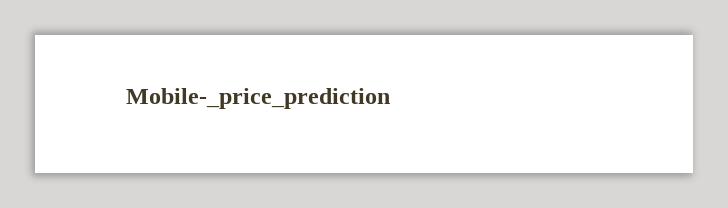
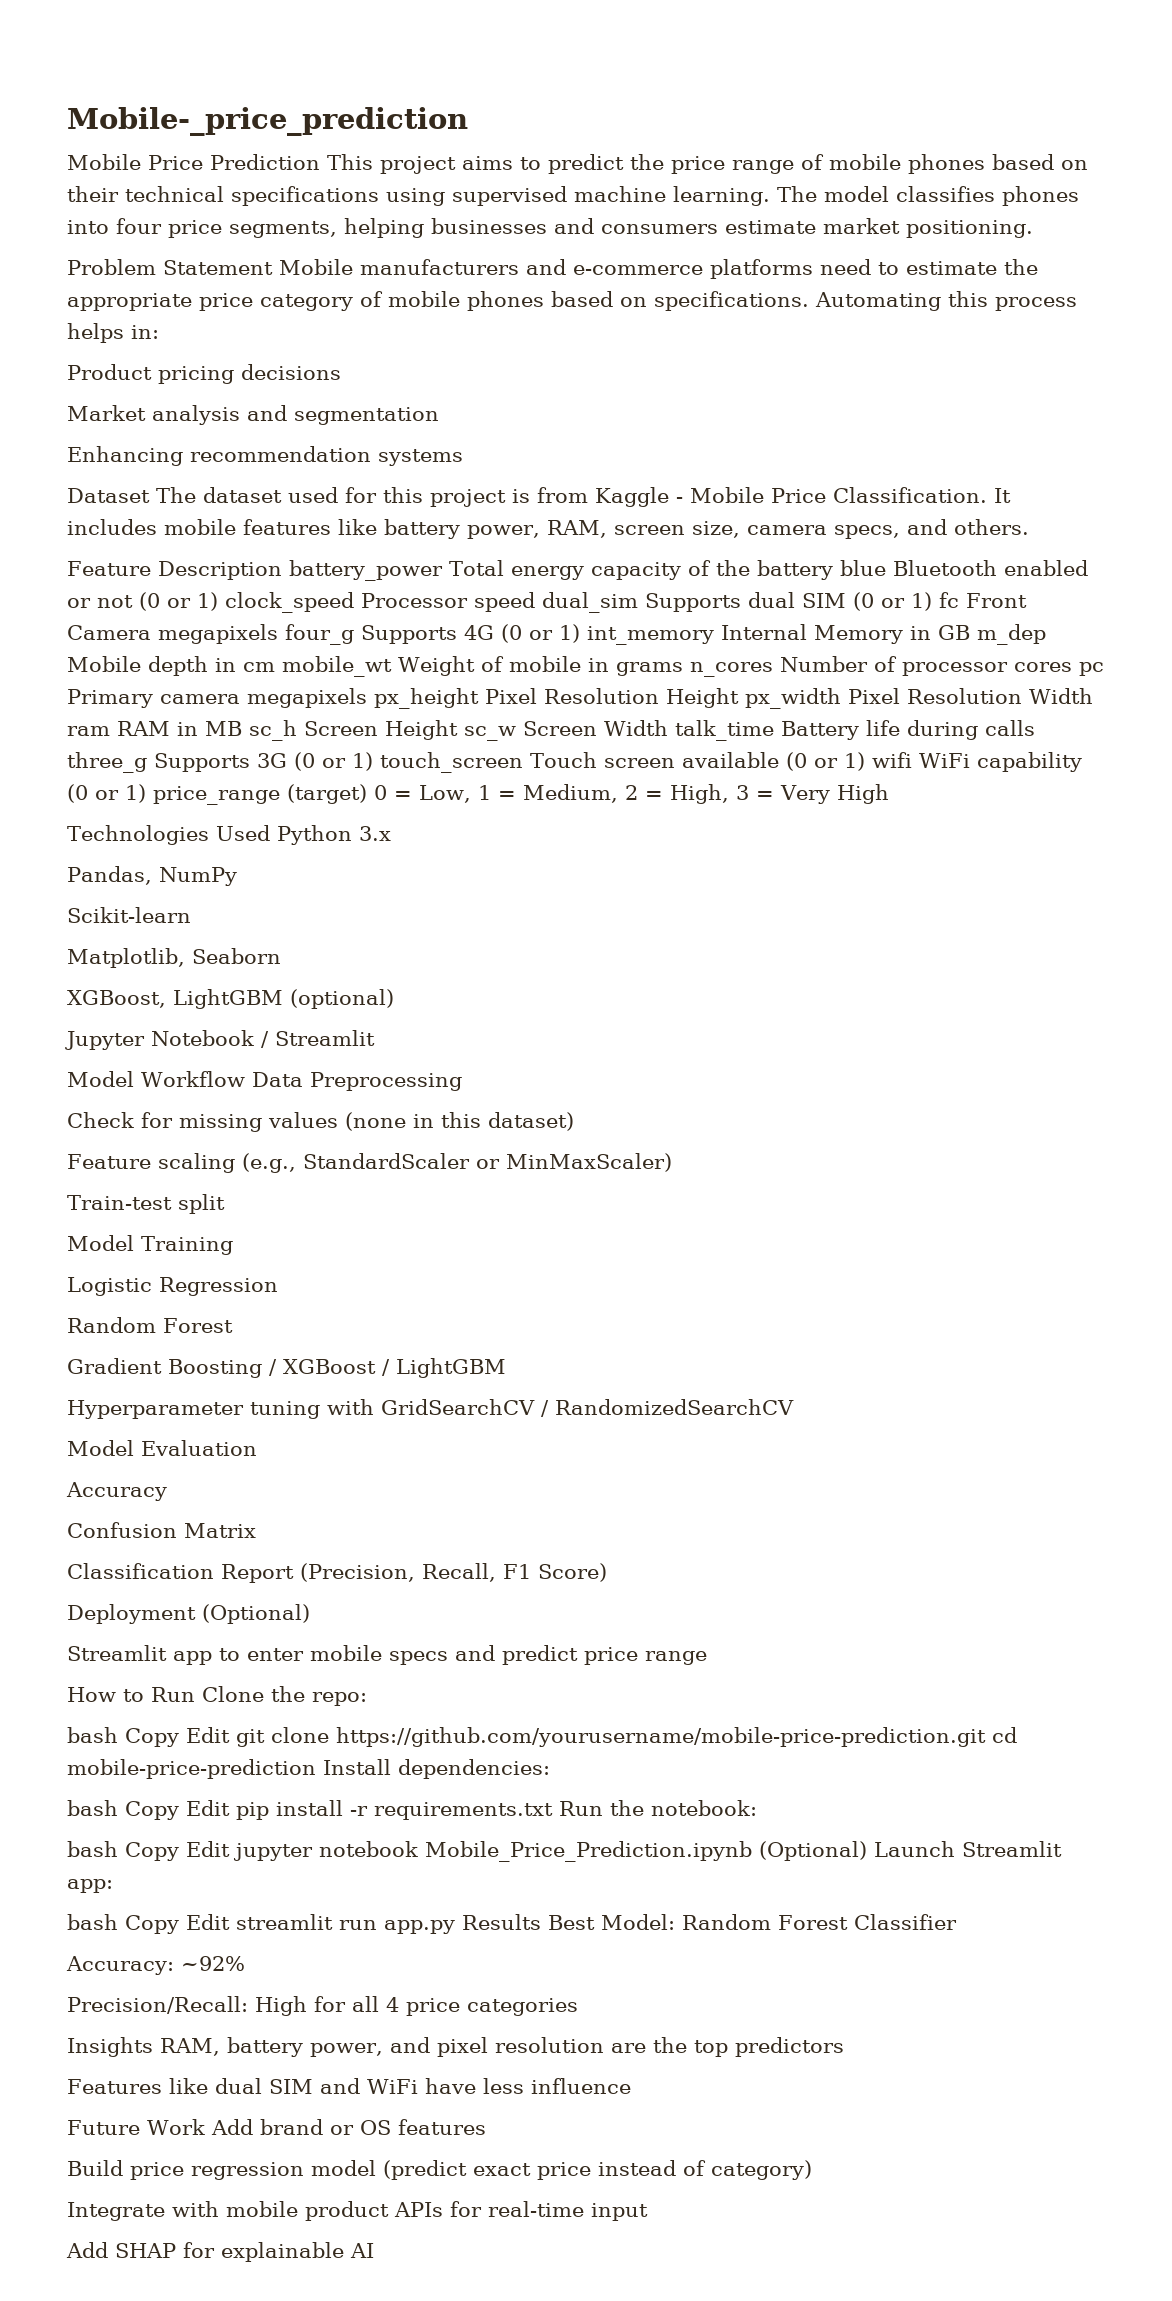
(390, 98) none -> [67,154,1088,174] [67,186,1079,206] [67,218,1033,238] [67,259,1038,279] [67,291,1077,311] [67,323,159,343] [67,364,341,384] [67,405,439,425] [67,446,463,466] [67,487,1011,507] [67,519,1029,539] [67,560,1088,581] [67,592,1027,613] [67,624,1046,645] [67,656,1104,677] [67,688,1093,709] [67,720,1035,741] [67,752,1082,773] [67,784,889,805] [67,825,391,845] [67,866,237,886] [67,907,191,923] [67,948,281,968] [67,989,394,1009] [65,1030,375,1050] [67,1071,462,1091] [67,1112,574,1132] [67,1153,672,1173] [67,1194,225,1214] [67,1235,233,1255] [67,1277,278,1296] [67,1317,233,1333] [67,1358,506,1378] [67,1399,794,1419] [67,1440,257,1456] [66,1482,167,1501] [67,1522,256,1538] [67,1563,607,1583] [67,1604,310,1624] [67,1645,707,1665] [67,1686,367,1706] [67,1727,1017,1747] [67,1759,550,1779] [67,1800,757,1820] [67,1841,1062,1862] [67,1879,113,1893] [67,1914,957,1934] [66,1956,245,1975] [67,1996,578,2016] [67,2037,844,2057] [67,2078,631,2094] [67,2119,486,2135] [67,2160,812,2180] [67,2201,648,2221] [66,2242,374,2262] // Mobile Price Prediction This project aims to predict the price range of mobile phones based on their technical specifications using supervised machine learning. The model classifies phones into four price segments, helping businesses and consumers estimate market positioning. // Problem Statement Mobile manufacturers and e-commerce platforms need to estimate the appropriate price category of mobile phones based on specifications. Automating this process helps in: // Product pricing decisions // Market analysis and segmentation // Enhancing recommendation systems // Dataset The dataset used for this project is from Kaggle - Mobile Price Classification. It includes mobile features like battery power, RAM, screen size, camera specs, and others. // Feature Description battery_power Total energy capacity of the battery blue Bluetooth enabled or not (0 or 1) clock_speed Processor speed dual_sim Supports dual SIM (0 or 1) fc Front Camera megapixels four_g Supports 4G (0 or 1) int_memory Internal Memory in GB m_dep Mobile depth in cm mobile_wt Weight of mobile in grams n_cores Number of processor cores pc Primary camera megapixels px_height Pixel Resolution Height px_width Pixel Resolution Width ram RAM in MB sc_h Screen Height sc_w Screen Width talk_time Battery life during calls three_g Supports 3G (0 or 1) touch_screen Touch screen available (0 or 1) wifi WiFi capability (0 or 1) price_range (target) 0 = Low, 1 = Medium, 2 = High, 3 = Very High // Technologies Used Python 3.x // Pandas, NumPy // Scikit-learn // Matplotlib, Seaborn // XGBoost, LightGBM (optional) // Jupyter Notebook / Streamlit // Model Workflow Data Preprocessing // Check for missing values (none in this dataset) // Feature scaling (e.g., StandardScaler or MinMaxScaler) // Train-test split // Model Training // Logistic Regression // Random Forest // Gradient Boosting / XGBoost / LightGBM // Hyperparameter tuning with GridSearchCV / RandomizedSearchCV // Model Evaluation // Accuracy // Confusion Matrix // Classification Report (Precision, Recall, F1 Score) // Deployment (Optional) // Streamlit app to enter mobile specs and predict price range // How to Run Clone the repo: // bash Copy Edit git clone https://github.com/yourusername/mobile-price-prediction.git cd mobile-price-prediction Install dependencies: // bash Copy Edit pip install -r requirements.txt Run the notebook: // bash Copy Edit jupyter notebook Mobile_Price_Prediction.ipynb (Optional) Launch Streamlit app: // bash Copy Edit streamlit run app.py Results Best Model: Random Forest Classifier // Accuracy: ~92% // Precision/Recall: High for all 4 price categories // Insights RAM, battery power, and pixel resolution are the top predictors // Features like dual SIM and WiFi have less influence // Future Work Add brand or OS features // Build price regression model (predict exact price instead of category) // Integrate with mobile product APIs for real-time input // Add SHAP for explainable AI

